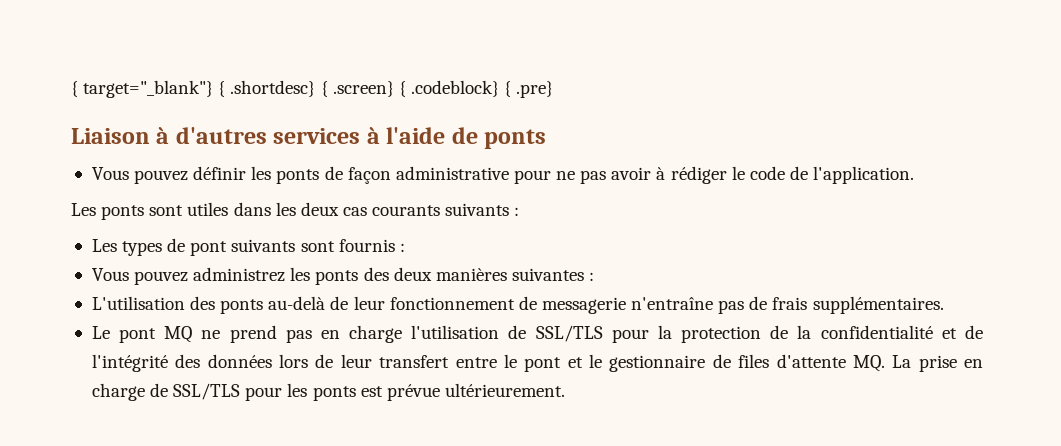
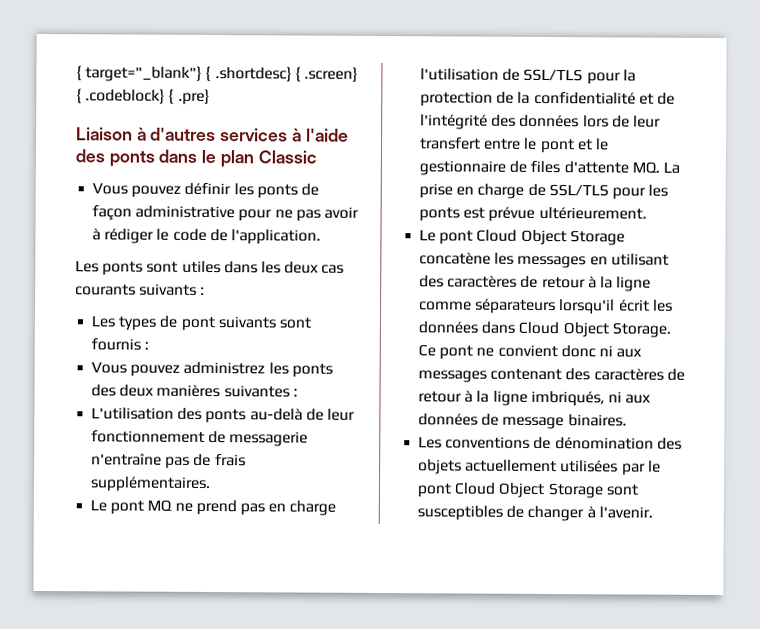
[451,127,547,149] de ponts -> [75,149,317,168] des ponts dans le plan Classic
(565, 390) none -> [419,229,625,246] [419,252,669,269] [419,275,652,292] [419,298,673,315] [418,321,671,338] [418,344,643,360] [418,368,685,383] [418,390,652,407] [418,413,627,430] [418,436,682,450] [418,459,661,476] [417,482,638,499] [417,505,653,522] // Le pont Cloud Object Storage concatène les messages en utilisant des caractères de retour à la ligne comme séparateurs lorsqu'il écrit les données dans Cloud Object Storage. Ce pont ne convient donc ni aux messages contenant des caractères de retour à la ligne imbriqués, ni aux données de message binaires. // Les conventions de dénomination des objets actuellement utilisées par le pont Cloud Object Storage sont susceptibles de changer à l'avenir.

